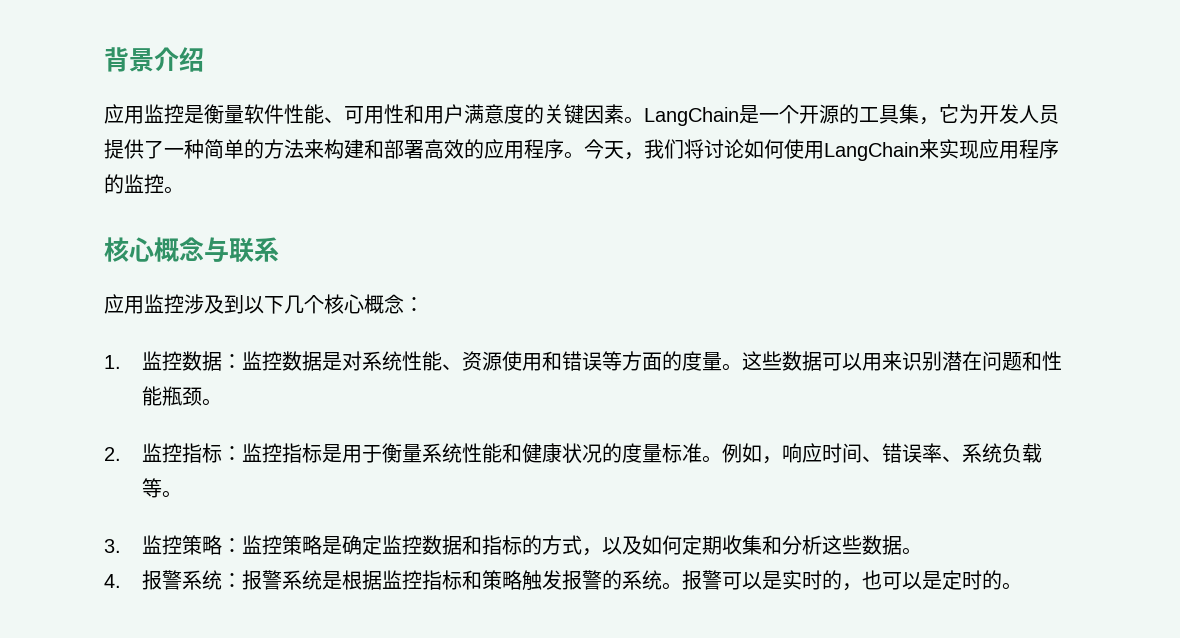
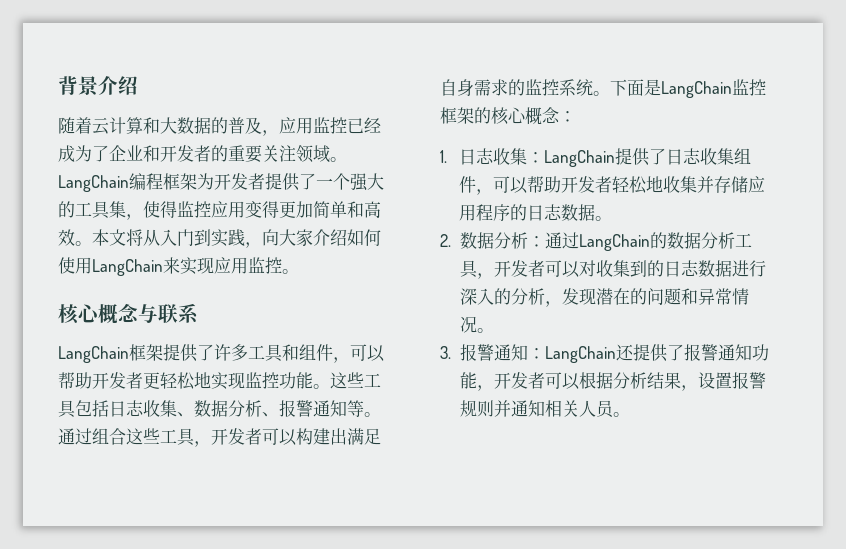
[104,104,1059,126] [104,139,744,160] 应用监控是衡量软件性能、可用性和用户满意度的关键因素。LangChain是一个开源的工具集，它为开发人员提供了一种简单的方法来构建和部署高效的应用程序。今天，我们将讨论 -> [58,117,381,136] [58,145,347,163] [58,173,384,192] [58,201,381,220] [58,229,347,248] 随着云计算和大数据的普及，应用监控已经成为了企业和开发者的重要关注领域。LangChain编程框架为开发者提供了一个强大的工具集，使得监控应用变得更加简单和高效。本文将从入门到实践，向大家介绍
[1019,139,1059,159] [104,174,124,194] 程序的 -> (248, 265) none
[104,294,424,314] [104,351,1062,371] [141,386,222,406] [104,443,1042,464] [141,478,182,498] [104,535,922,556] [104,570,1002,591] 应用监控涉及到以下几个核心概念： // 1.监控数据：监控数据是对系统性能、资源使用和错误等方面的度量。这些数据可以用来识别潜在问题和性能瓶颈。 // 2.监控指标：监控指标是用于衡量系统性能和健康状况的度量标准。例如，响应时间、错误率、系统负载等。 // 3.监控策略：监控策略是确定监控数据和指标的方式，以及如何定期收集和分析这些数据。 // 4.报警系统：报警系统是根据监控指标和策略触发报警的系统。报警可以是实时的，也可以是定时的 -> [58,344,385,363] [58,372,381,390] [58,400,381,418] [58,428,381,447] [440,79,766,98] [440,107,576,125] [440,148,751,167] [458,176,765,195] [458,204,612,221] [440,232,752,251] [459,260,766,279] [459,288,749,307] [459,316,494,333] [440,344,769,363] [459,372,766,391] [459,400,615,418] LangChain框架提供了许多工具和组件，可以帮助开发者更轻松地实现监控功能。这些工具包括日志收集、数据分析、报警通知等。通过组合这些工具，开发者可以构建出满足自身需求的监控系统。下面是LangChain监控框架的核心概念： // 1.日志收集：LangChain提供了日志收集组件，可以帮助开发者轻松地收集并存储应用程序的日志数据。 // 2.数据分析：通过LangChain的数据分析工具，开发者可以对收集到的日志数据进行深入的分析，发现潜在的问题和异常情况。 // 3.报警通知：LangChain还提供了报警通知功能，开发者可以根据分析结果，设置报警规则并通知相关人员

